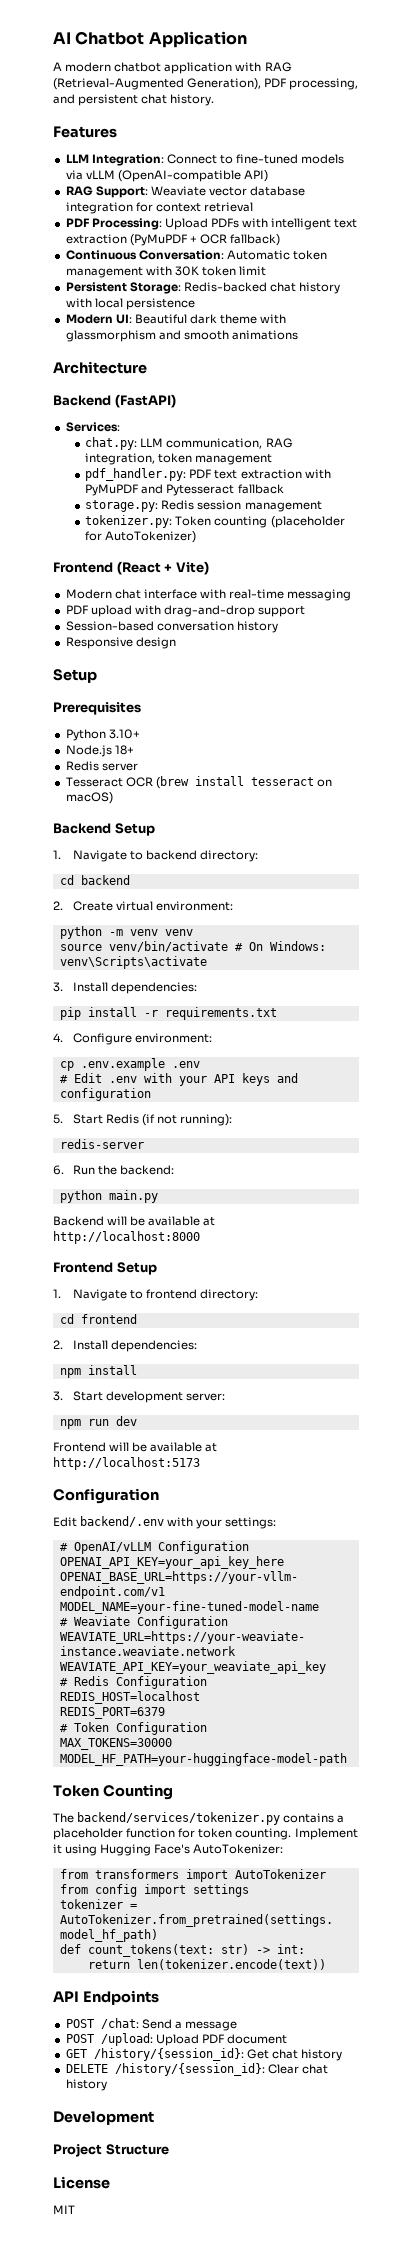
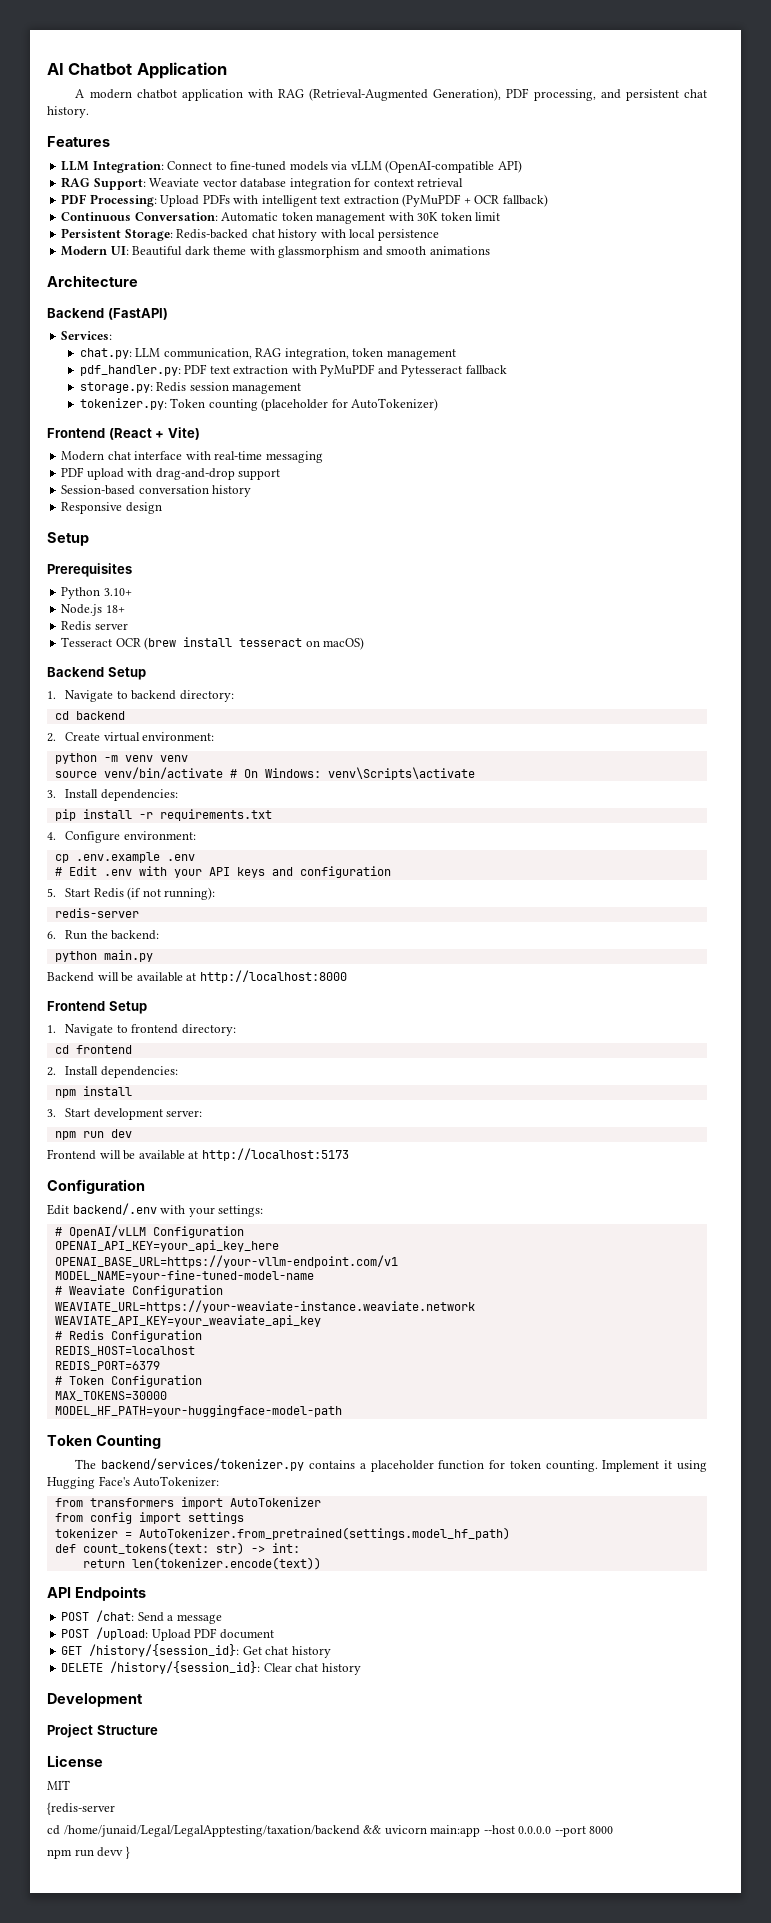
(75, 2209) none -> [47,1802,115,1815] [47,1825,614,1837] [47,1846,130,1859] // {redis-server // cd /home/junaid/Legal/LegalApptesting/taxation/backend && uvicorn main:app --host 0.0.0.0 --port 8000 // npm run devv }

